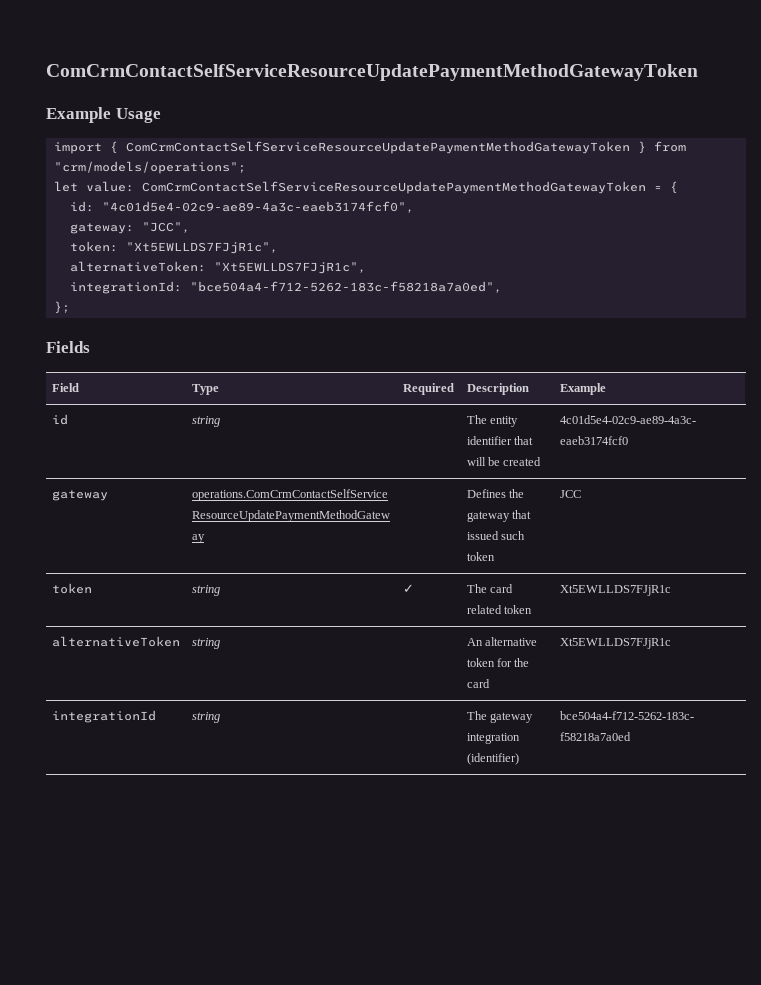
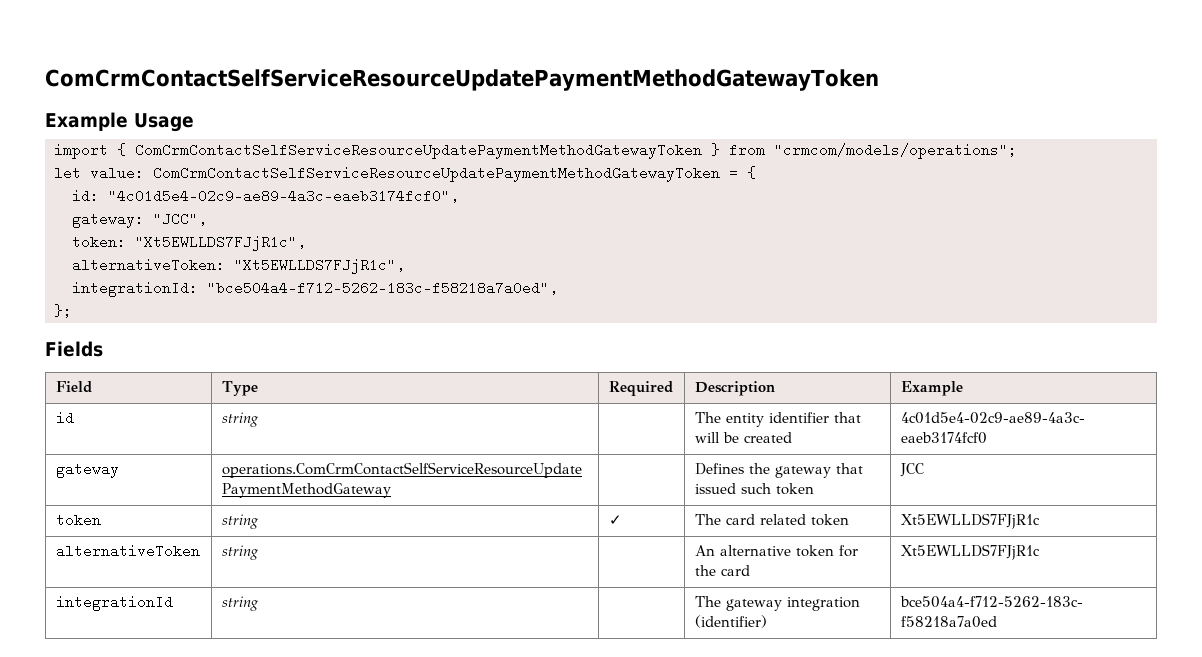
[53,161,246,174] "crm/models/operations"; -> [774,143,1017,159] "crmcom/models/operations";

